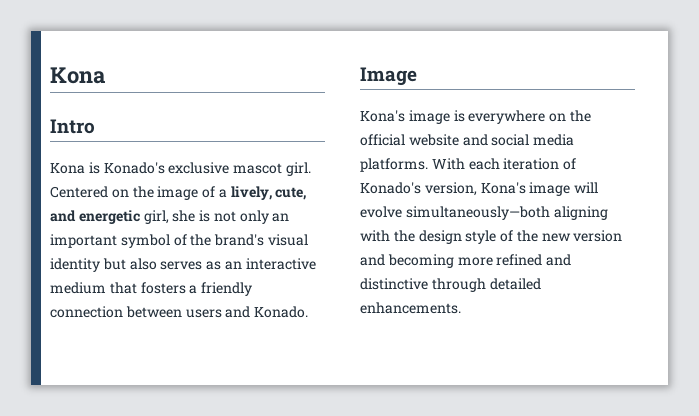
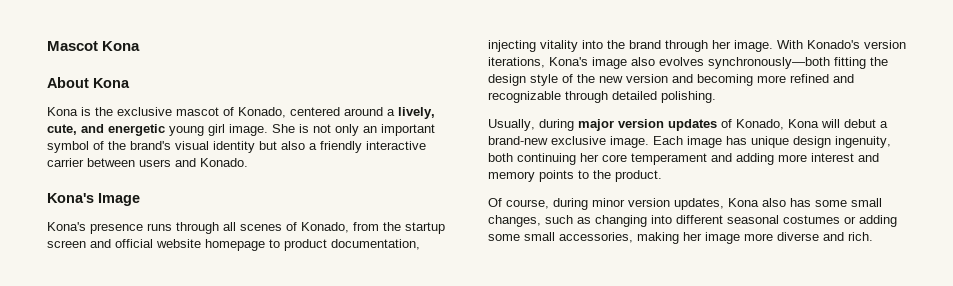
[50,67,105,84] [50,119,95,134] Kona // Intro -> [47,41,141,51] [47,77,130,88] Mascot Kona // About Kona
[103,162,165,174] Konado's -> [95,107,113,116] the
[285,162,311,176] [50,186,216,200] girl. Centered on the image of -> [223,107,383,118] of Konado, centered around
[143,210,196,224] girl, she -> [169,124,295,136] young girl image. She
[160,258,316,270] [50,282,253,296] [50,306,123,318] serves as an interactive medium that fosters a friendly connection -> [309,141,426,153] [47,158,84,167] a friendly interactive carrier
(309, 312) none -> [47,193,94,203] Kona's
[408,110,591,124] [360,134,575,146] [360,158,577,172] [360,182,599,196] [360,206,608,220] [360,230,390,242] image is everywhere on the official website and social media platforms. With each iteration of Konado's version, Kona's image will evolve simultaneously—both aligning with -> [90,222,445,234] [47,239,420,251] [488,40,906,52] [488,57,866,69] presence runs through all scenes of Konado, from the startup screen and official website homepage to product documentation, injecting vitality into the brand through her image. With Konado's version iterations, Kona's image also evolves synchronously—both fitting
[360,278,428,290] distinctive -> [488,91,561,103] recognizable
[360,302,461,314] enhancements. -> [661,91,716,103] [488,119,888,131] [488,136,891,148] [488,153,879,165] [488,170,662,182] [488,198,882,210] [488,215,897,227] [488,232,873,244] polishing. // Usually, during major version updates of Konado, Kona will debut a brand-new exclusive image. Each image has unique design ingenuity, both continuing her core temperament and adding more interest and memory points to the product. // Of course, during minor version updates, Kona also has some small changes, such as changing into different seasonal costumes or adding some small accessories, making her image more diverse and rich.

